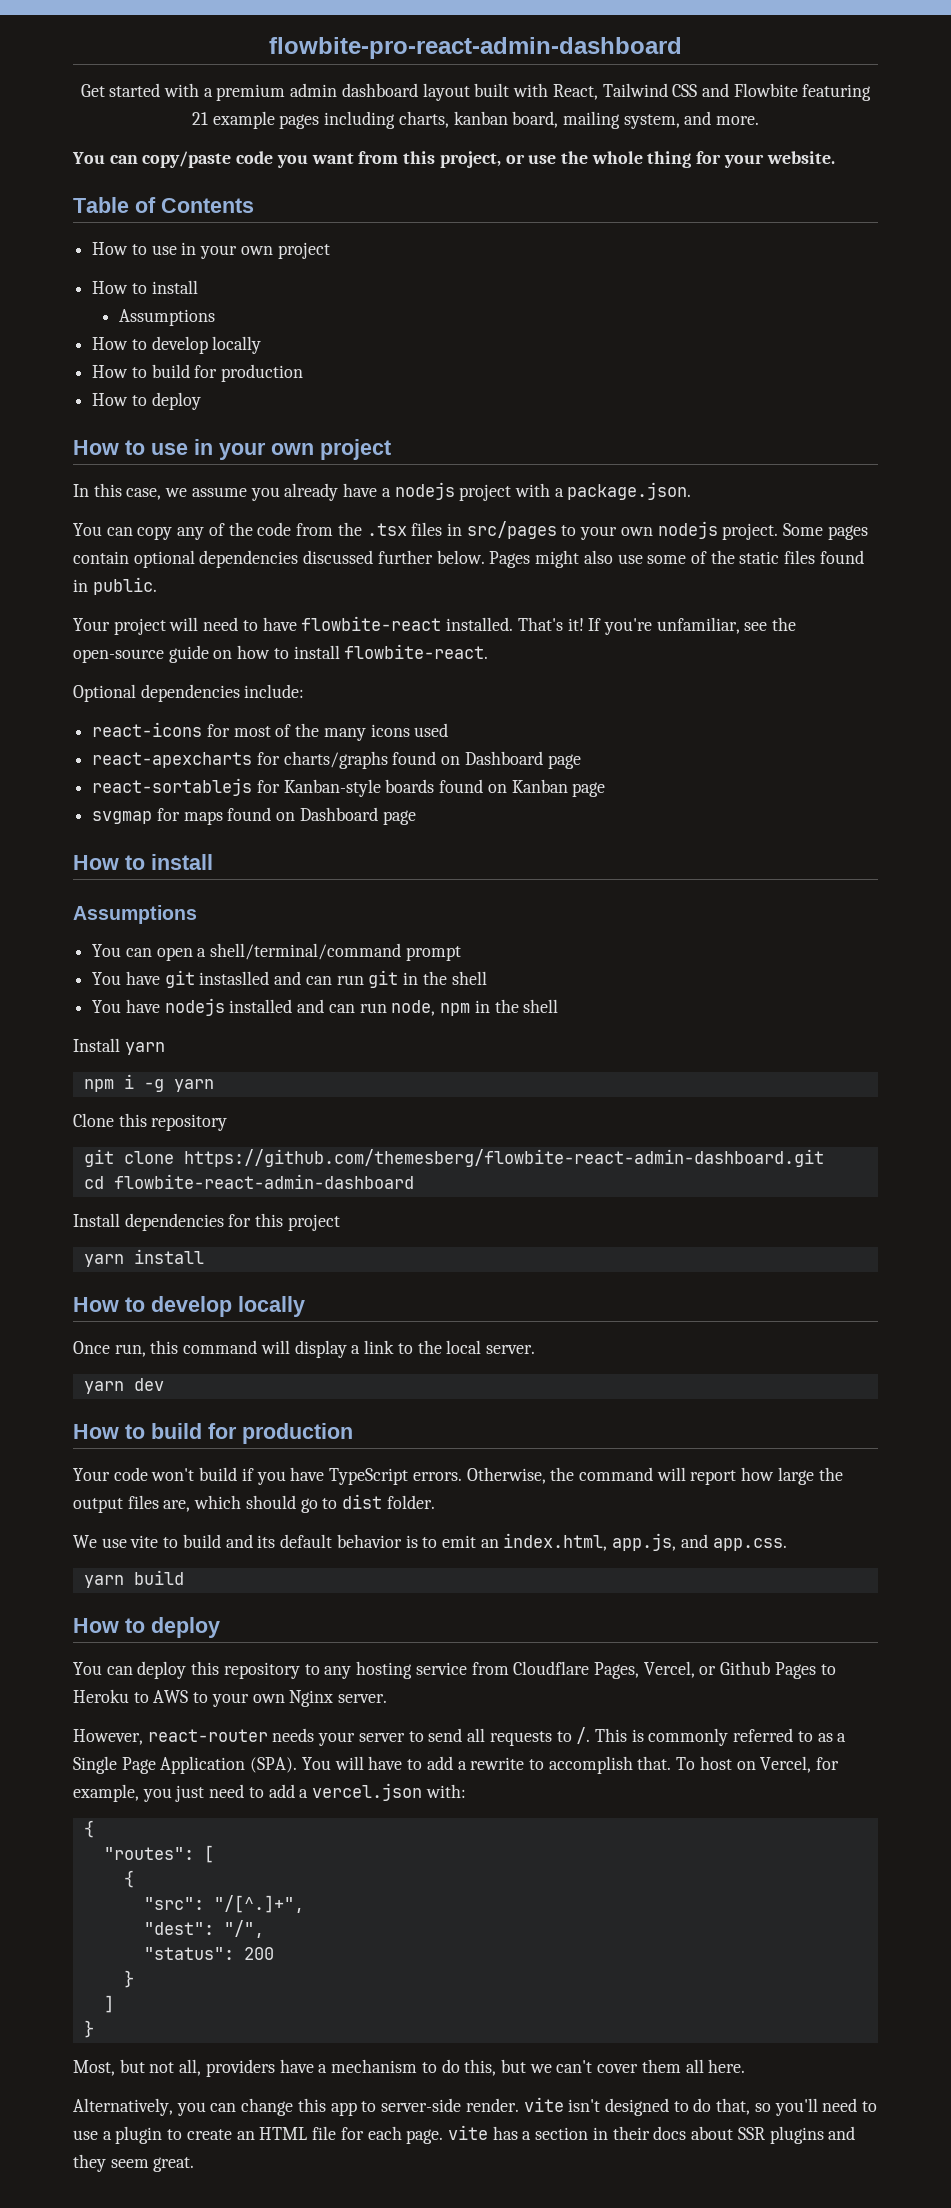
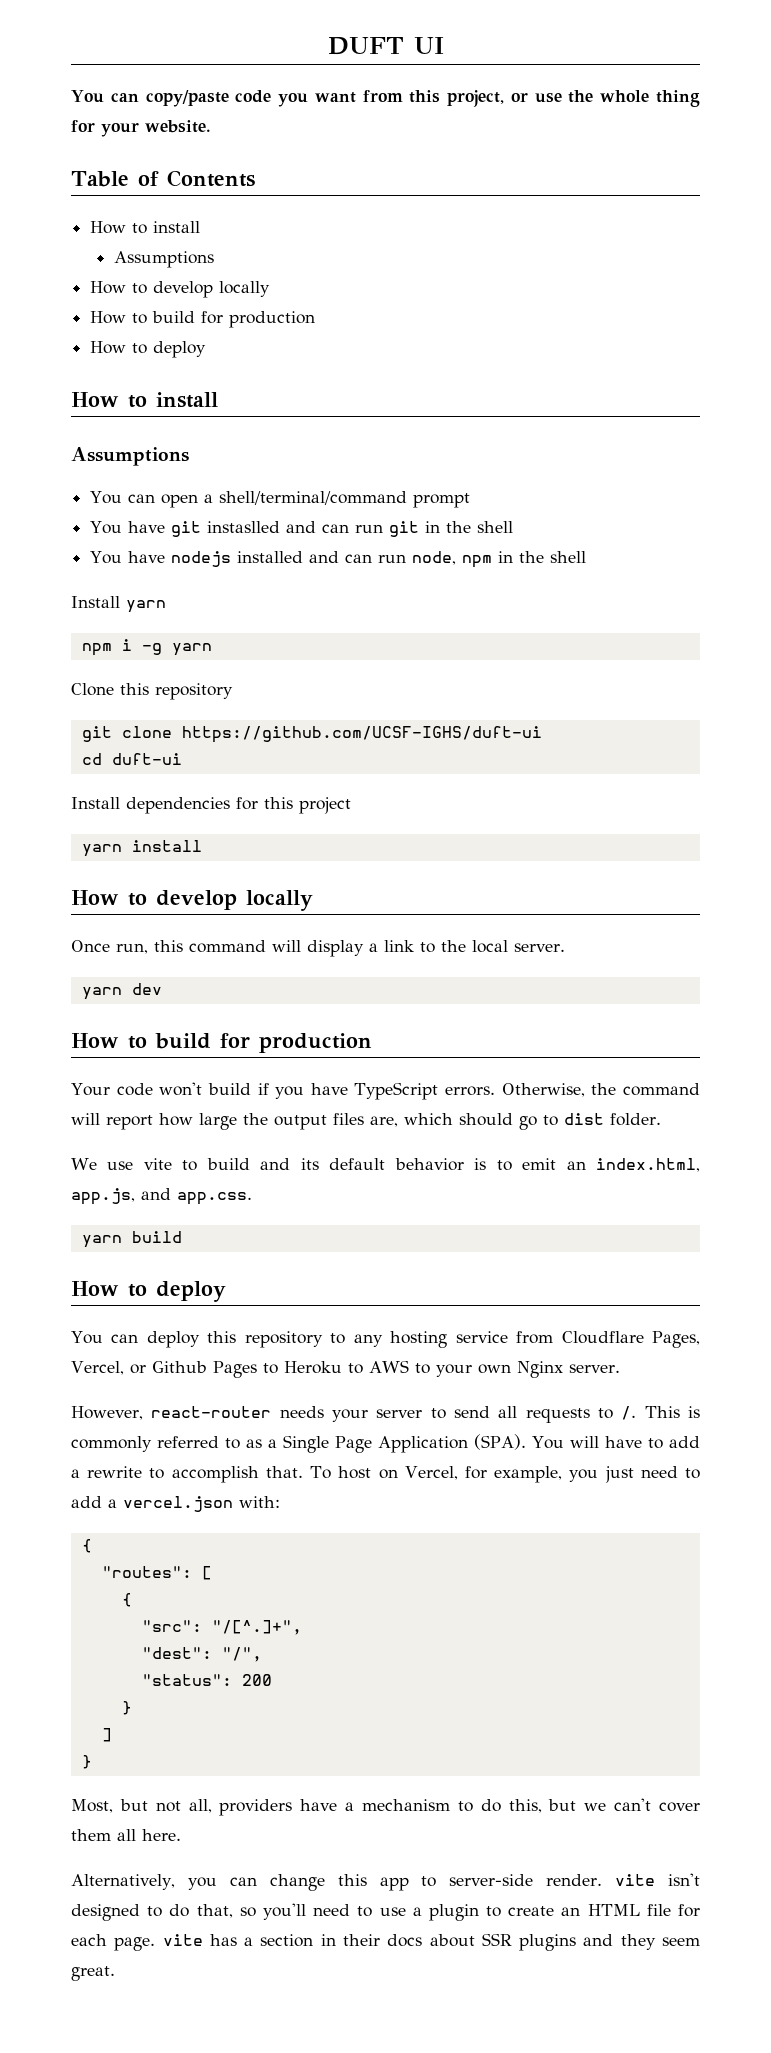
[269,37,682,59] [80,83,872,101] [191,111,760,129] flowbite-pro-react-admin-dashboard // Get started with a premium admin dashboard layout built with React, Tailwind CSS and Flowbite featuring 21 example pages including charts, kanban board, mailing system, and more. -> [327,37,444,55] DUFT UI
[92,242,330,259] // How to use in your own project -> (255, 178) none
[73,439,391,460] [73,482,692,501] [73,521,868,540] [73,550,864,568] [73,577,157,595] [73,616,797,635] [73,644,489,663] [73,684,305,702] [92,722,449,741] [92,751,581,769] [92,778,606,797] [92,807,416,825] // How to use in your own project // In this case, we assume you already have a nodejs project with a package.json. // You can copy any of the code from the .tsx files in src/pages to your own nodejs project. Some pages contain optional dependencies discussed further below. Pages might also use some of the static files found in public. // Your project will need to have flowbite-react installed. That's it! If you're unfamiliar, see the open-source guide on how to install flowbite-react. // Optional dependencies include: // react-icons for most of the many icons used // react-apexcharts for charts/graphs found on Dashboard page // react-sortablejs for Kanban-style boards found on Kanban page // svgmap for maps found on Dashboard page -> (207, 349) none
[183,1149,824,1167] https://github.com/themesberg/flowbite-react-admin-dashboard.git -> [181,726,542,743] https://github.com/UCSF-IGHS/duft-ui
[113,1174,414,1189] flowbite-react-admin-dashboard -> [111,753,182,765] duft-ui

